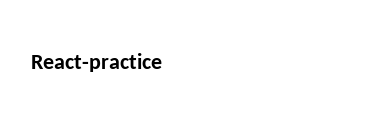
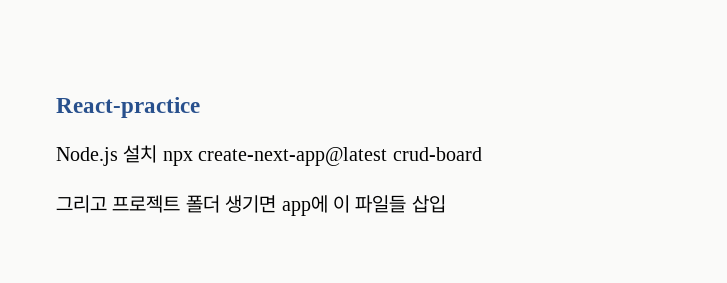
(162, 62) none -> [56,145,482,166] [56,195,446,216] // Node.js 설치 npx create-next-app@latest crud-board // 그리고 프로젝트 폴더 생기면 app에 이 파일들 삽입

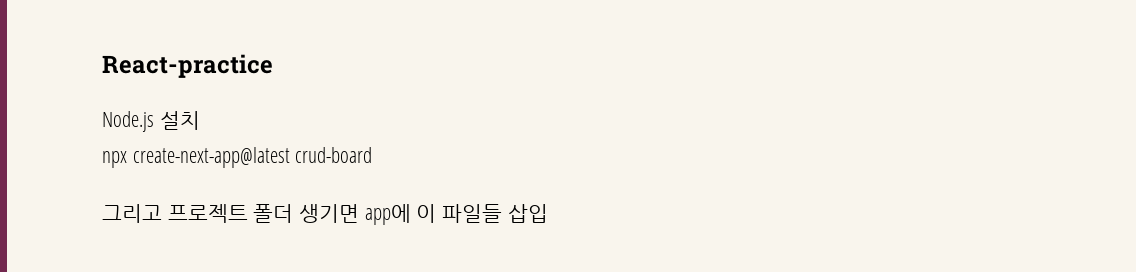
(158, 154) none -> (200, 120) //

